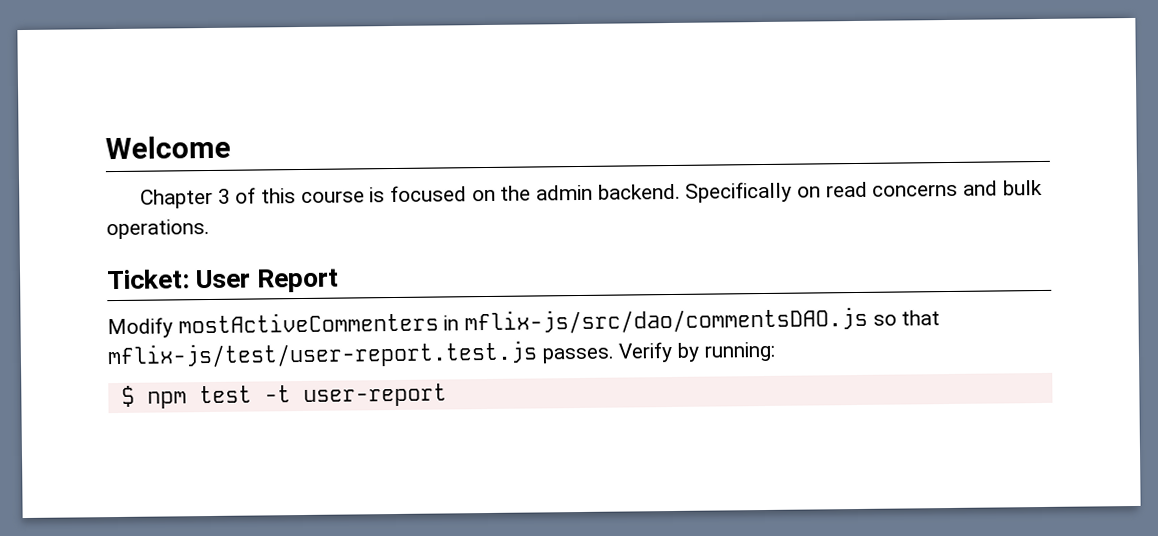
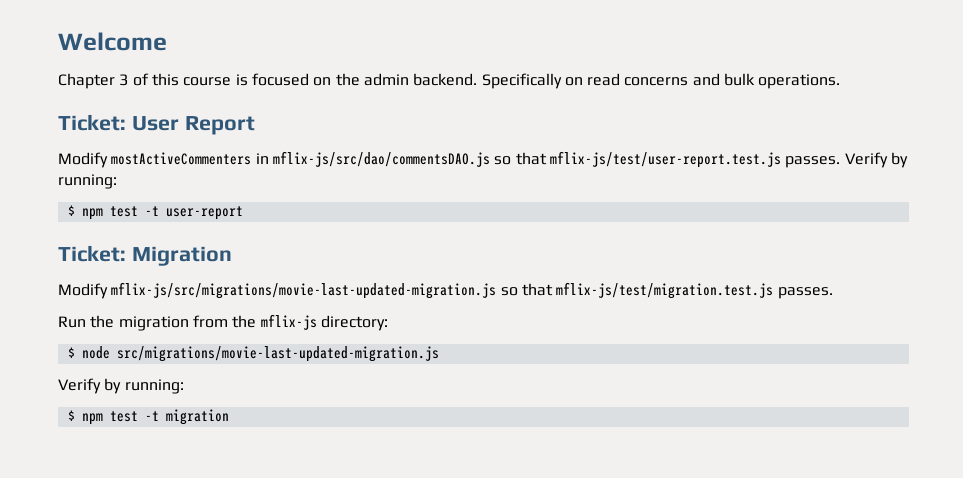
(447, 395) none -> [58,245,232,266] [58,282,833,299] [58,314,388,331] [67,346,439,362] [58,378,184,394] [67,409,229,425] // Ticket: Migration // Modify mflix-js/src/migrations/movie-last-updated-migration.js so that mflix-js/test/migration.test.js passes. // Run the migration from the mflix-js directory: // $ node src/migrations/movie-last-updated-migration.js // Verify by running: // $ npm test -t migration

